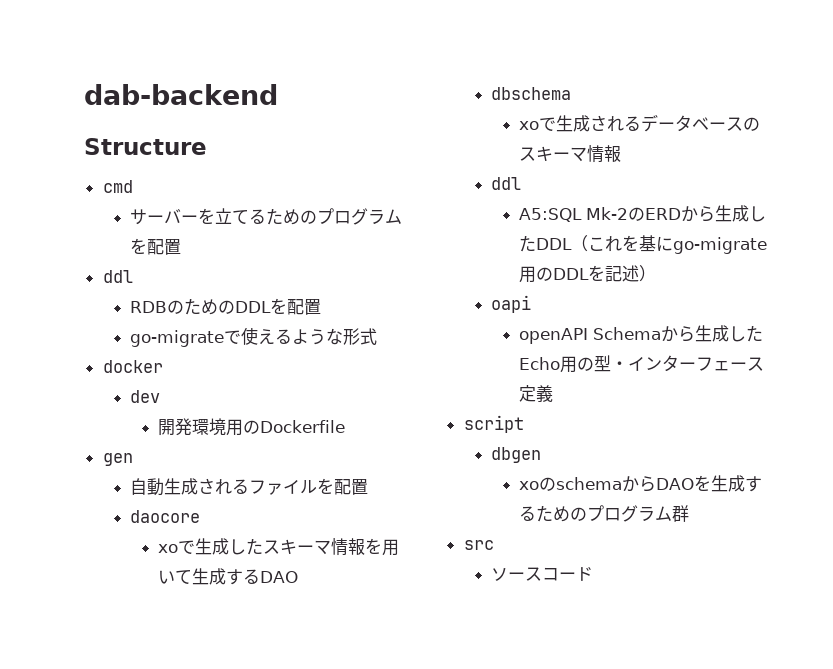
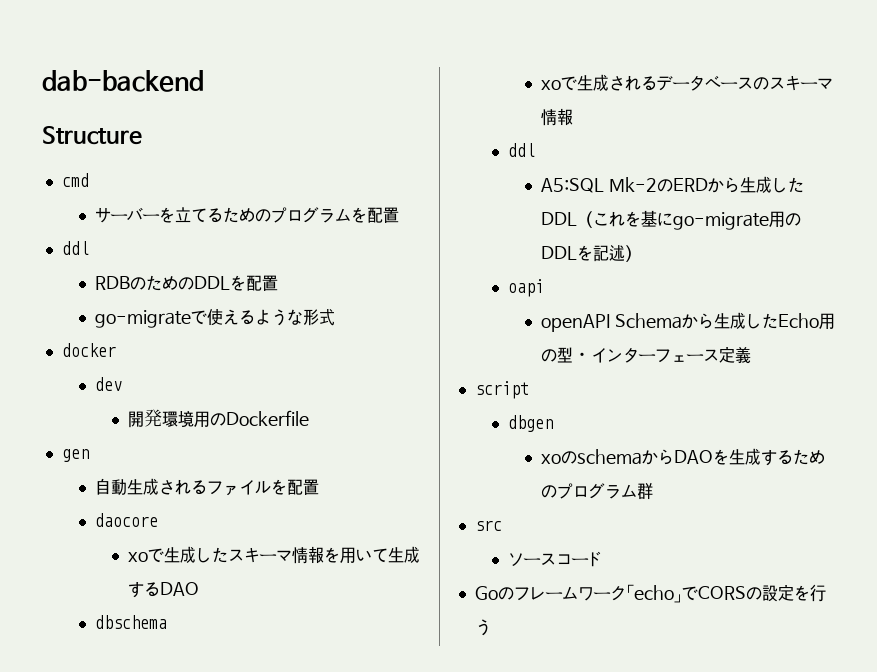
(594, 574) none -> [474,584,826,603] [474,619,491,636] // Goのフレームワーク「echo」でCORSの設定を行う

